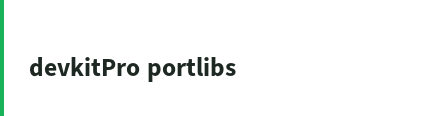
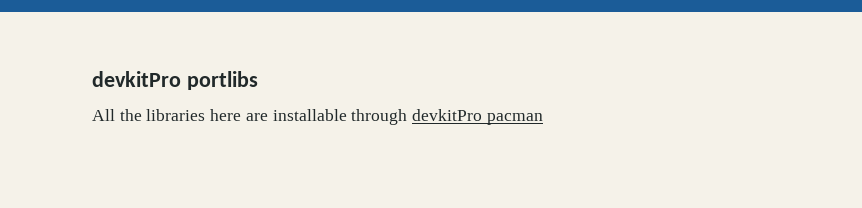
(236, 69) none -> [92,109,543,125] // All the libraries here are installable through devkitPro pacman

